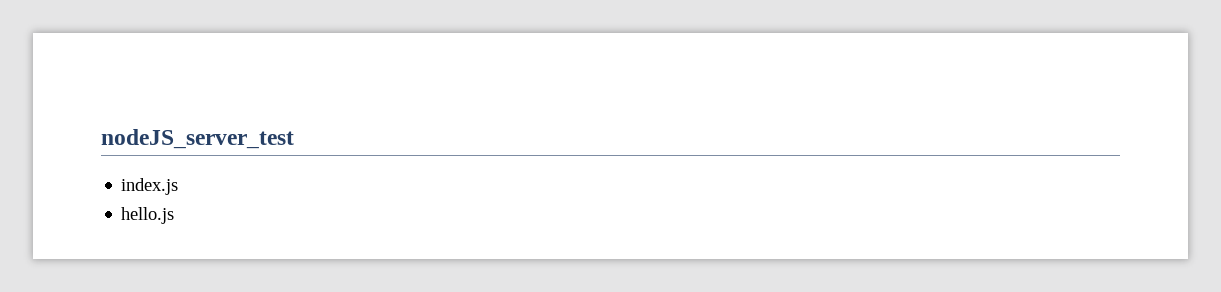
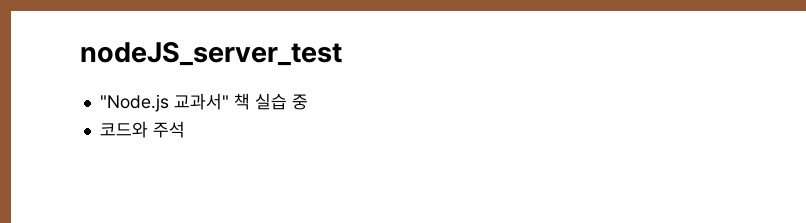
[121,178,179,195] [121,207,175,224] index.js // hello.js -> [99,93,308,112] [99,121,185,138] "Node.js 교과서" 책 실습 중 // 코드와 주석

